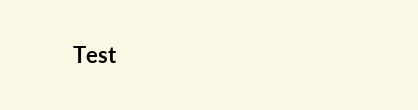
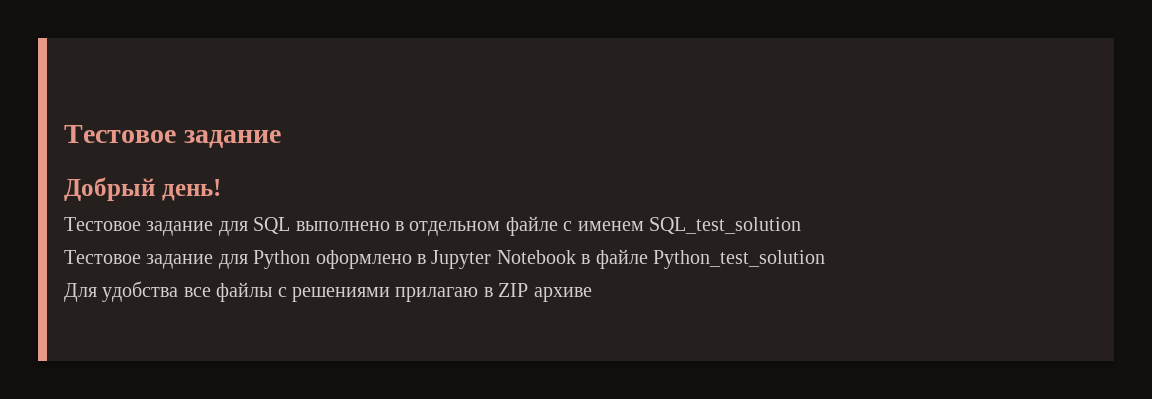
[73,46,117,63] Test -> [64,125,281,148] [64,177,221,201] [64,216,801,236] [64,249,825,269] [64,281,592,302] Тестовое задание // Добрый день! // Тестовое задание для SQL выполнено в отдельном файле с именем SQL_test_solution // Тестовое задание для Python оформлено в Jupyter Notebook в файле Python_test_solution // Для удобства все файлы с решениями прилагаю в ZIP архиве

